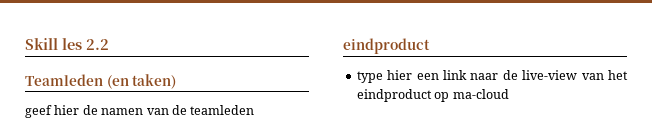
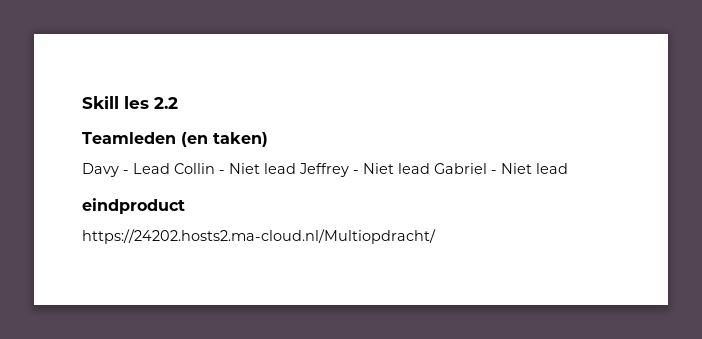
[25,105,255,118] [343,38,430,54] [356,70,628,83] [356,89,509,102] geef hier de namen van de teamleden // eindproduct // type hier een link naar de live-view van het eindproduct op ma-cloud -> [82,163,568,177] [82,198,185,214] [82,229,436,244] Davy - Lead Collin - Niet lead Jeffrey - Niet lead Gabriel - Niet lead // eindproduct // https://24202.hosts2.ma-cloud.nl/Multiopdracht/

